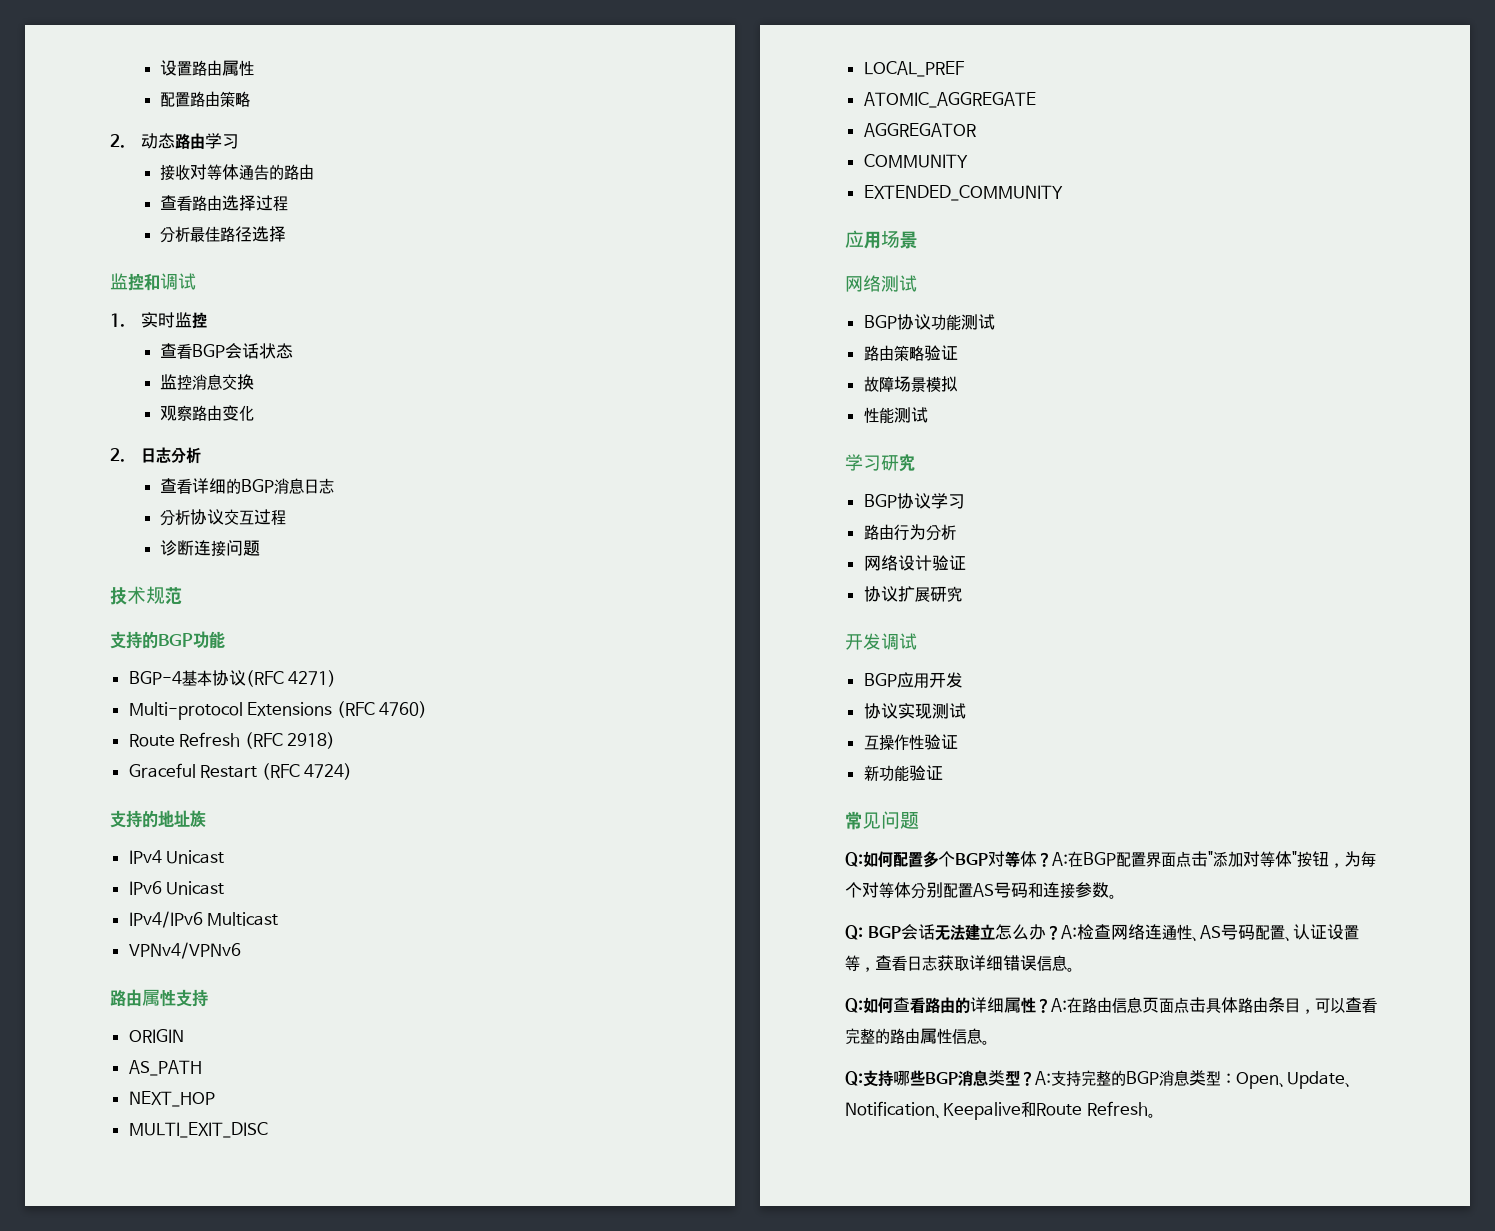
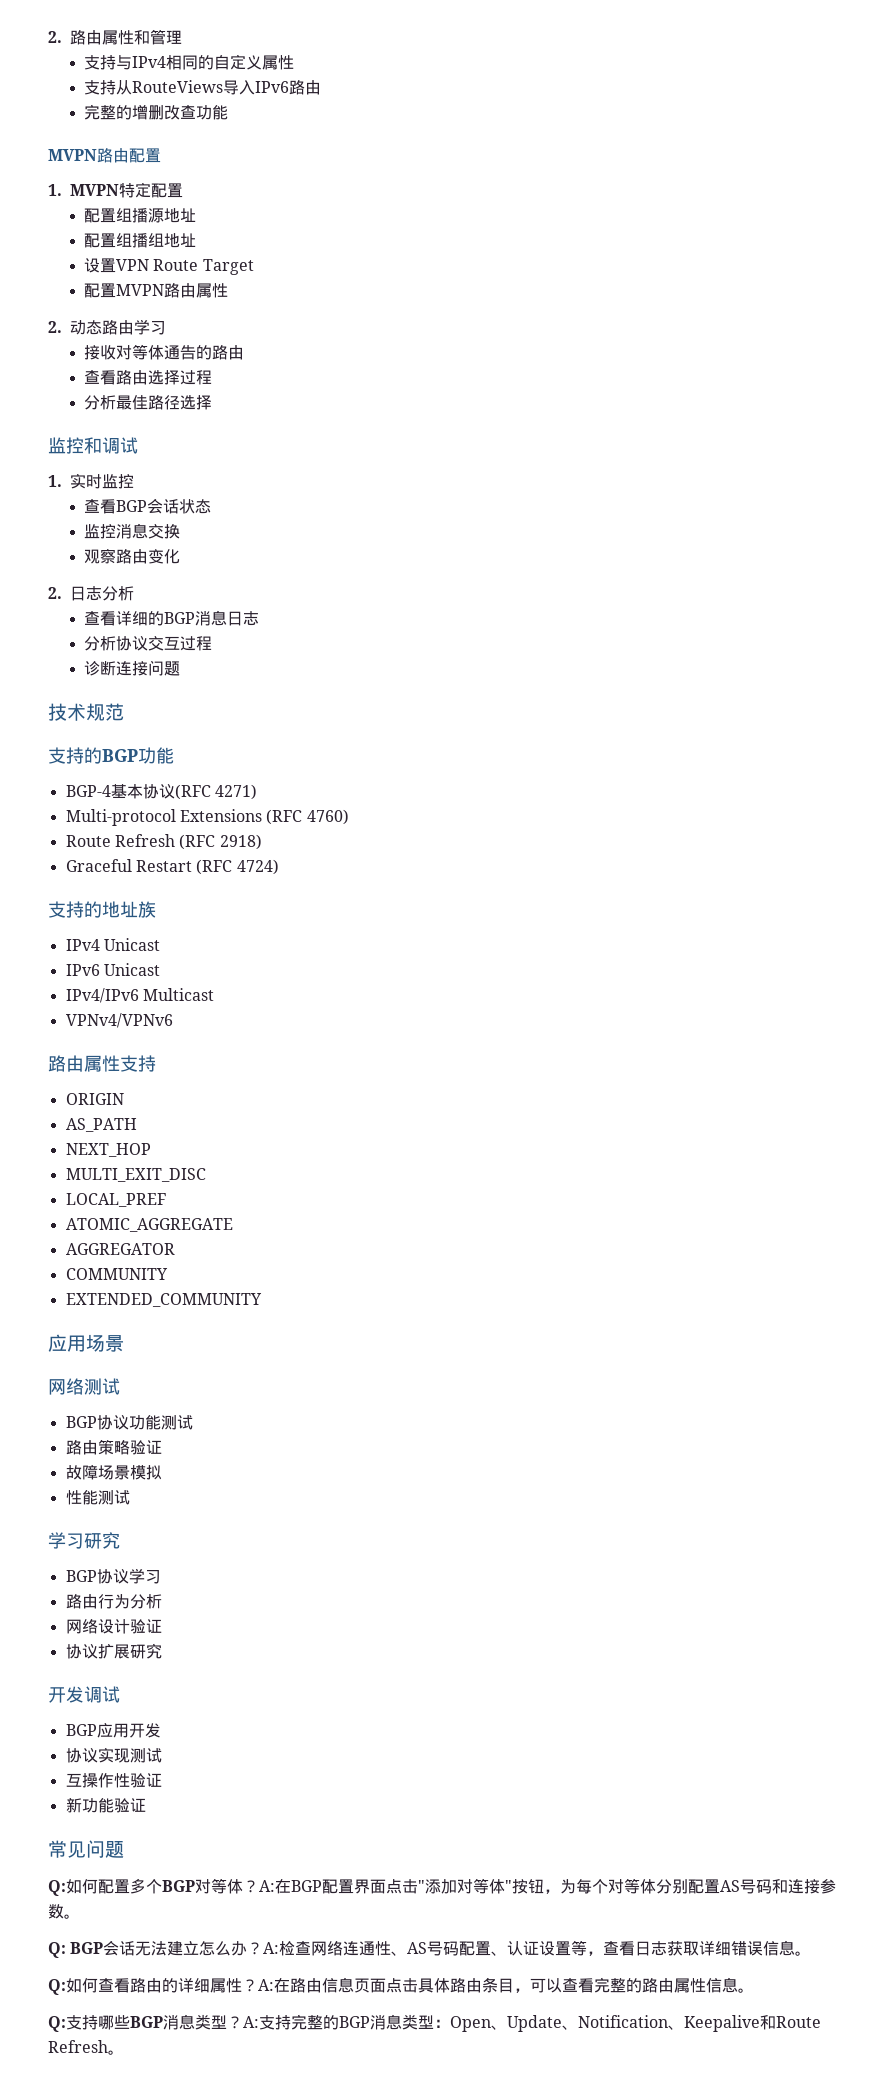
[159,60,254,76] [159,91,250,107] 设置路由属性 // 配置路由策略 -> [48,29,182,45] [84,54,295,70] [84,80,322,95] [84,104,229,120] [48,148,161,163] [48,182,183,198] [84,208,197,223] [84,233,197,248] [84,258,254,275] [84,283,229,298] 2.路由属性和管理 // 支持与IPv4相同的自定义属性 // 支持从RouteViews导入IPv6路由 // 完整的增删改查功能 // MVPN路由配置 // 1. MVPN特定配置 // 配置组播源地址 // 配置组播组地址 // 设置VPN Route Target // 配置MVPN路由属性

